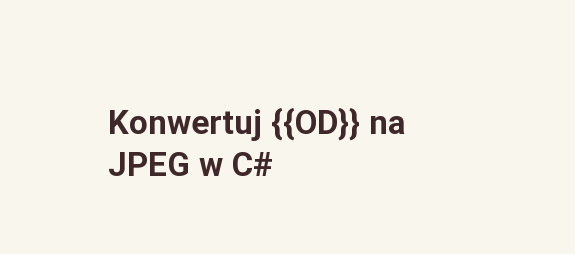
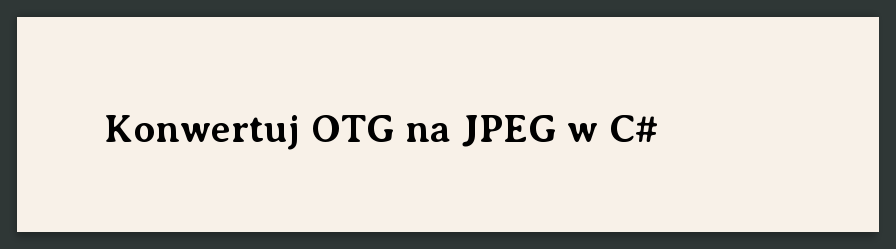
[270,107,360,141] {{OD}} -> [310,115,395,142] OTG

